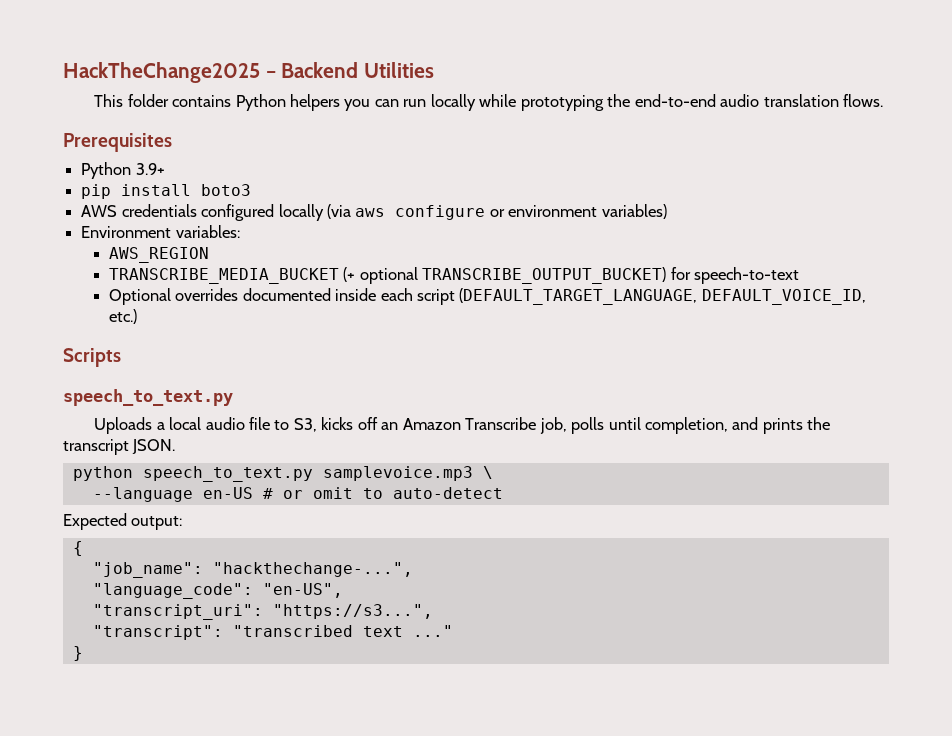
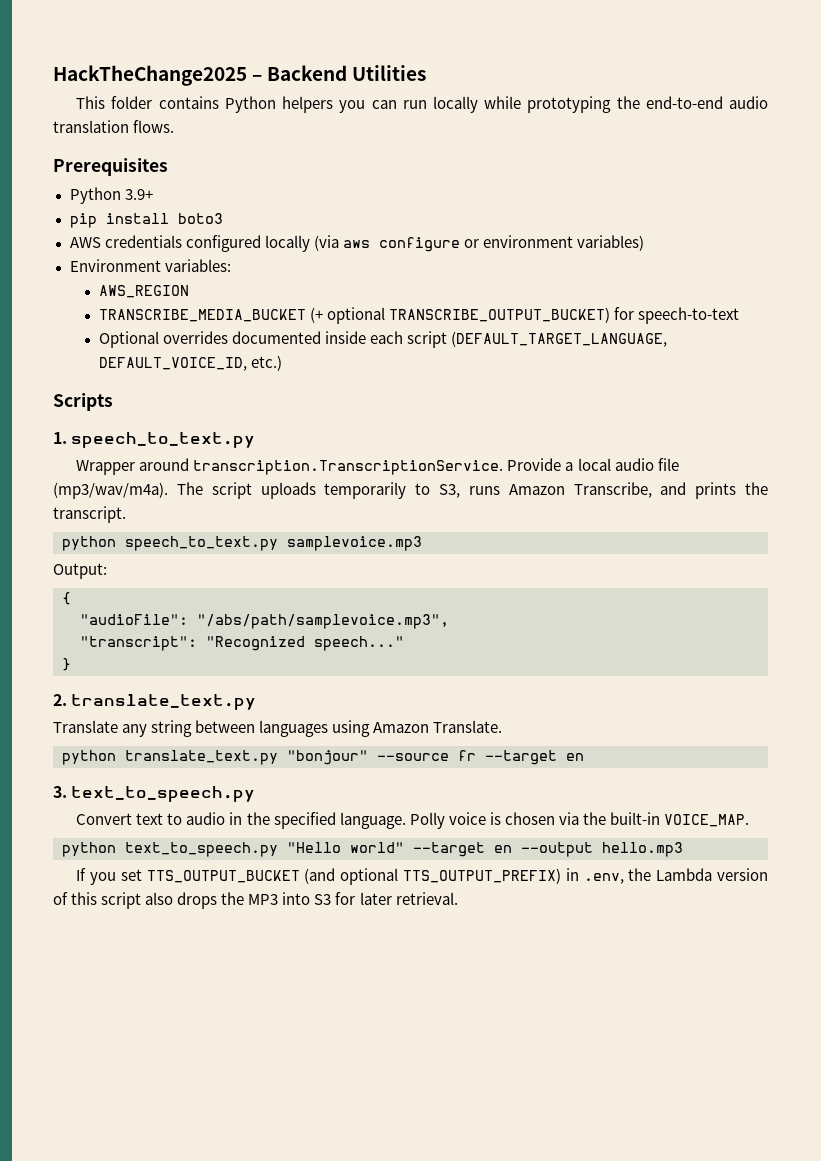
(121, 357) none -> [53,432,67,444] 1.
[94,417,729,434] Uploads a local audio file to S3, kicks off an Amazon Transcribe job, polls until completion, -> [76,458,679,475] [53,482,652,499] Wrapper around transcription.TranscriptionService. Provide a local audio file (mp3/wav/m4a). The script uploads temporarily to S3, runs Amazon Transcribe,
[63,439,176,455] transcript JSON. -> [53,506,126,523] transcript.
[482,466,493,479] [92,487,503,502] [63,513,183,530] [72,541,83,556] [92,562,413,578] [92,583,343,599] [92,604,433,620] [92,625,453,640] [72,646,83,661] \ // --language en-US # or omit to auto-detect // Expected output: // { // "job_name": "hackthechange-...", // "language_code": "en-US", // "transcript_uri": "https://s3...", // "transcript": "transcribed text ..." // } -> [53,563,107,579] [62,592,71,605] [80,614,449,629] [80,636,404,651] [62,658,71,671] [53,694,257,710] [53,720,503,737] [62,750,584,765] [53,786,256,802] [76,812,750,829] [62,842,683,857] [76,868,769,885] [53,892,458,909] // Output: // { // "audioFile": "/abs/path/samplevoice.mp3", // "transcript": "Recognized speech..." // } // 2. translate_text.py // Translate any string between languages using Amazon Translate. // python translate_text.py "bonjour" --source fr --target en // 3. text_to_speech.py // Convert text to audio in the specified language. Polly voice is chosen via the built-in VOICE_MAP. // python text_to_speech.py "Hello world" --target en --output hello.mp3 // If you set TTS_OUTPUT_BUCKET (and optional TTS_OUTPUT_PREFIX) in .env, the Lambda version of this script also drops the MP3 into S3 for later retrieval.

